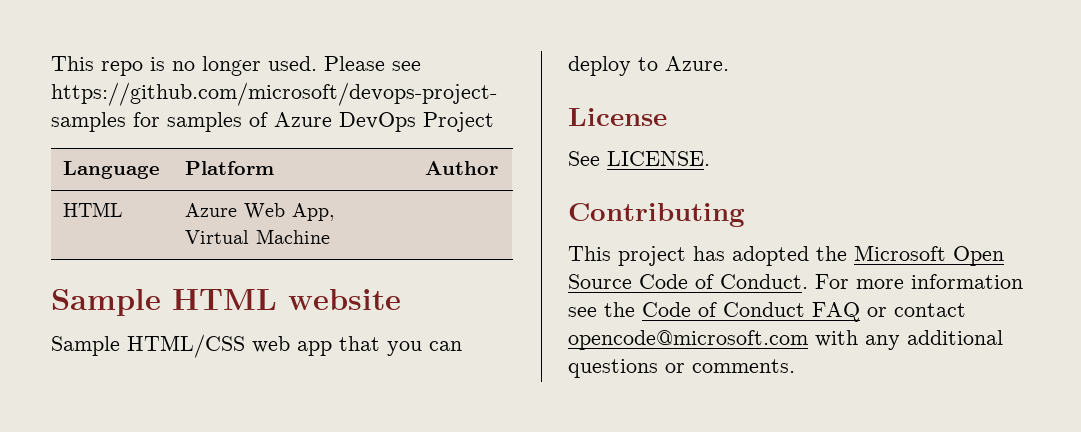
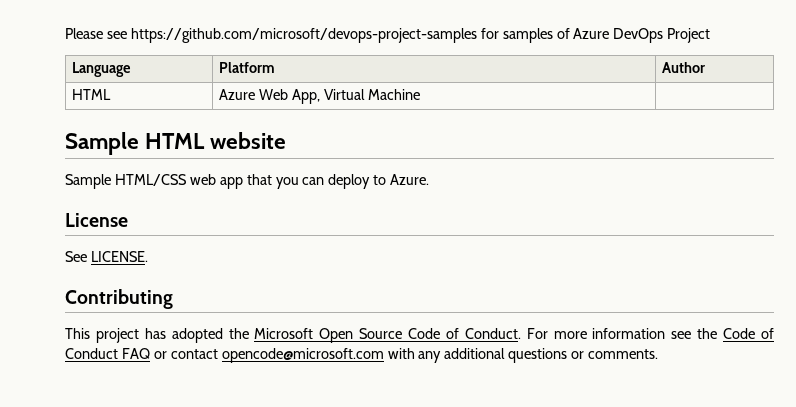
[51,56,317,76] This repo is no longer used. -> (65, 33) none

